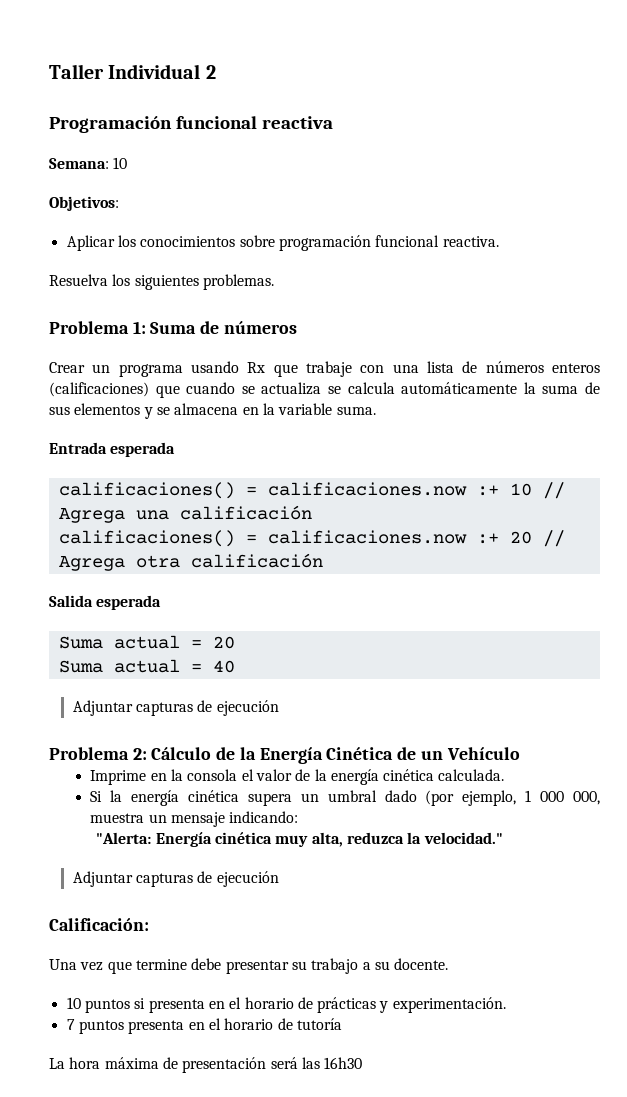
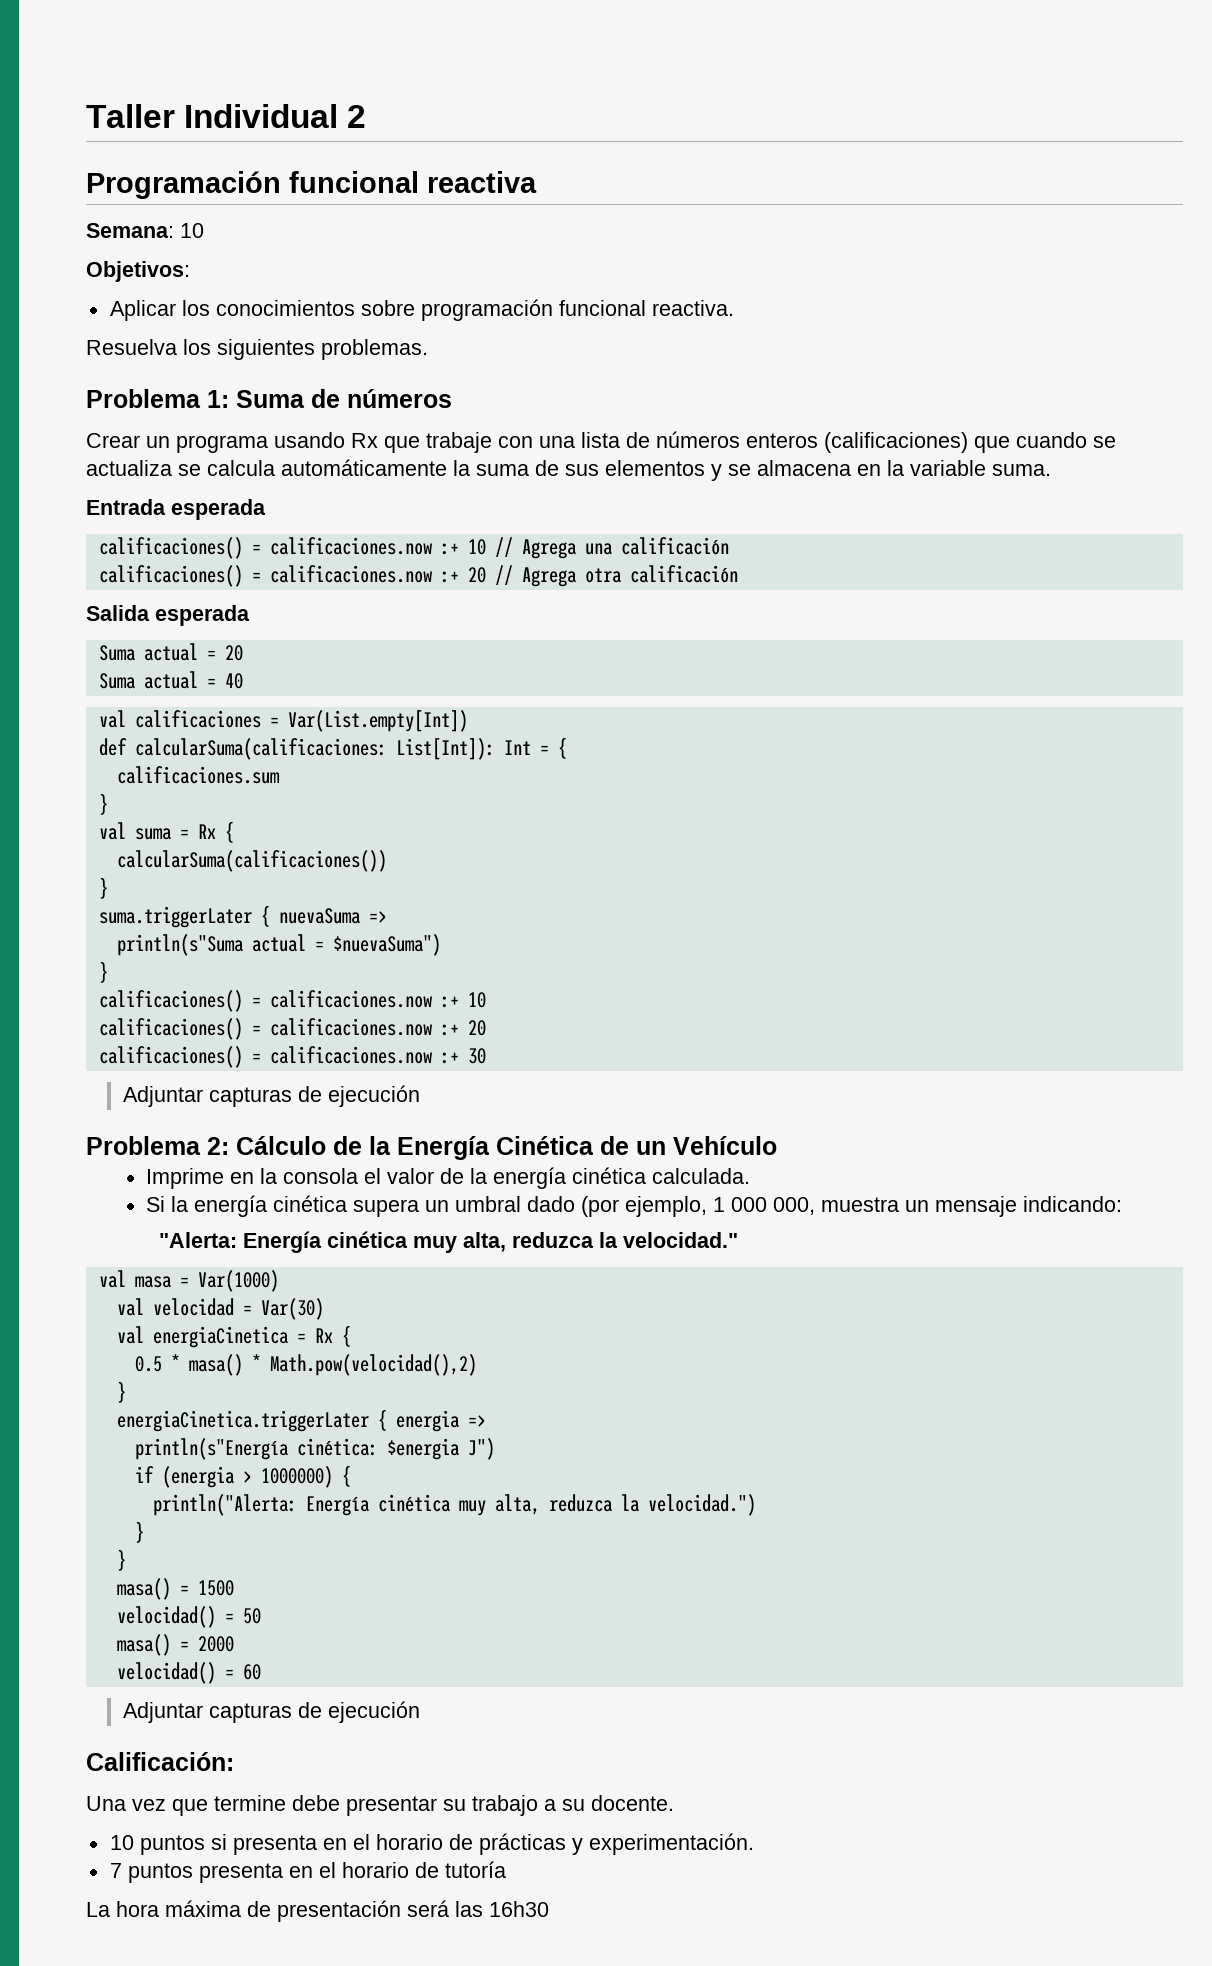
(235, 666) none -> [98,710,468,732] [98,737,567,760] [116,766,280,784] [98,793,108,815] [98,821,234,843] [116,850,387,872] [98,877,108,899] [98,905,387,928] [116,934,441,956] [98,961,108,983] [98,990,486,1012] [98,1018,486,1040] [98,1046,486,1068] // val calificaciones = Var(List.empty[Int]) // def calcularSuma(calificaciones: List[Int]): Int = { // calificaciones.sum // } // val suma = Rx { // calcularSuma(calificaciones()) // } // suma.triggerLater { nuevaSuma => // println(s"Suma actual = $nuevaSuma") // } // calificaciones() = calificaciones.now :+ 10 // calificaciones() = calificaciones.now :+ 20 // calificaciones() = calificaciones.now :+ 30
(503, 838) none -> [98,1270,279,1292] [116,1298,324,1320] [116,1325,351,1348] [134,1354,477,1376] [116,1381,126,1403] [116,1409,486,1432] [134,1438,495,1460] [134,1465,351,1488] [152,1494,756,1516] [134,1521,144,1543] [116,1549,126,1571] [116,1578,234,1600] [116,1606,261,1628] [116,1634,234,1656] [116,1662,261,1684] // val masa = Var(1000) // val velocidad = Var(30) // val energiaCinetica = Rx { // 0.5 * masa() * Math.pow(velocidad(),2) // } // energiaCinetica.triggerLater { energia => // println(s"Energía cinética: $energia J") // if (energia > 1000000) { // println("Alerta: Energía cinética muy alta, reduzca la velocidad.") // } // } // masa() = 1500 // velocidad() = 50 // masa() = 2000 // velocidad() = 60

